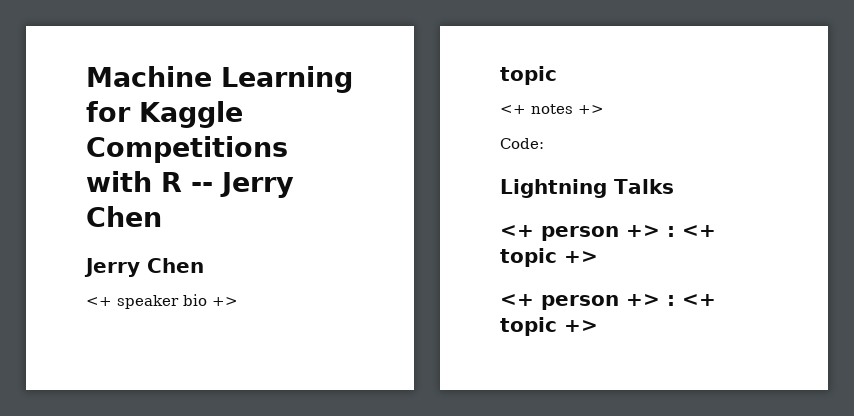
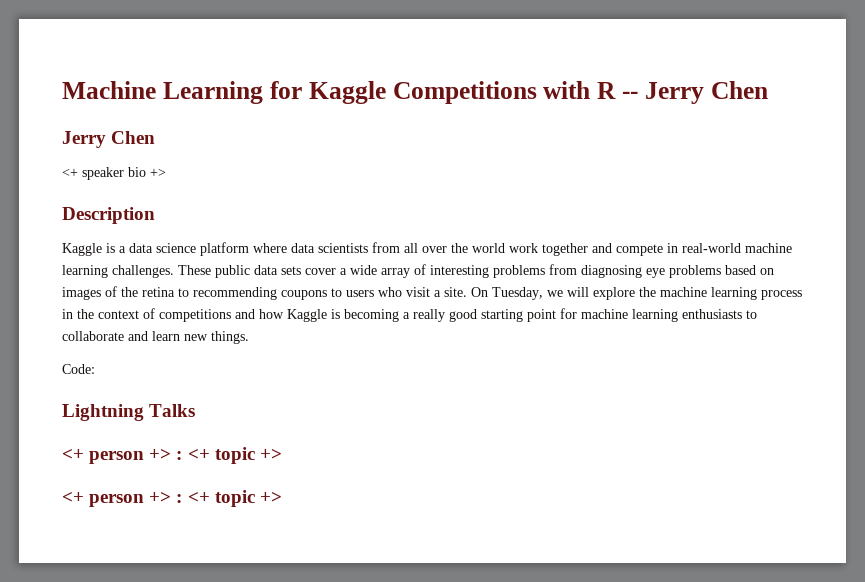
[500,66,557,85] [500,104,604,114] topic // <+ notes +> -> [62,207,155,224] [62,242,792,256] [62,264,774,278] [62,286,802,300] [62,308,757,322] [62,331,249,344] Description // Kaggle is a data science platform where data scientists from all over the world work together and compete in real-world machine learning challenges. These public data sets cover a wide array of interesting problems from diagnosing eye problems based on images of the retina to recommending coupons to users who visit a site. On Tuesday, we will explore the machine learning process in the context of competitions and how Kaggle is becoming a really good starting point for machine learning enthusiasts to collaborate and learn new things.

